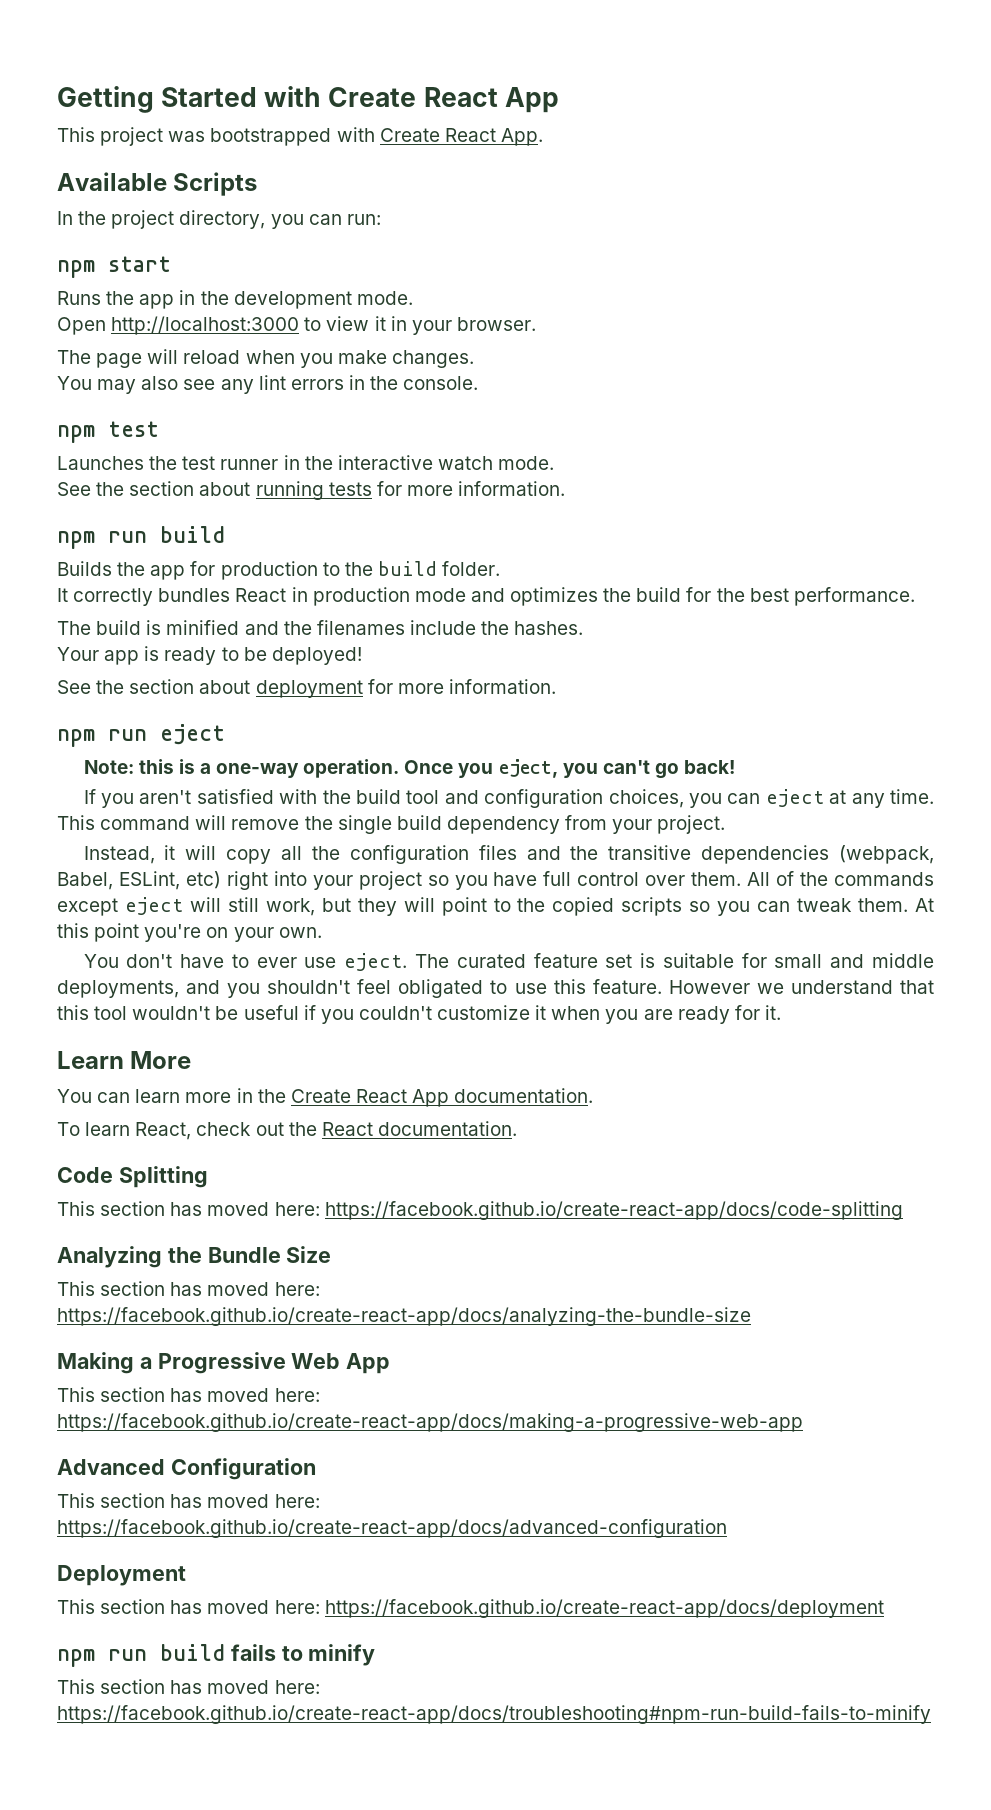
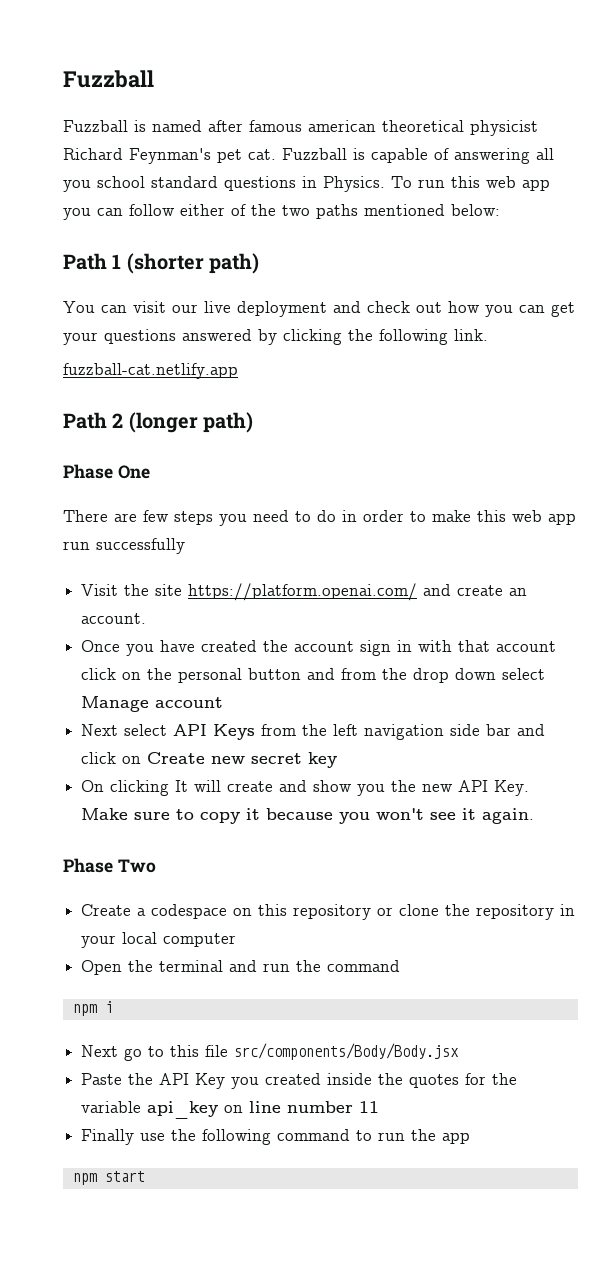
[57,86,559,113] [57,127,543,146] [57,172,258,196] [57,210,381,229] [57,256,171,278] [57,290,413,309] [57,316,536,335] [57,349,474,368] [57,375,479,394] [57,421,159,443] [57,455,555,470] [57,481,566,500] [57,526,225,549] [57,561,501,580] [57,587,915,606] [57,620,584,635] [57,646,362,665] [57,679,556,698] [57,724,225,747] [83,759,736,779] [83,789,934,808] [57,815,726,834] [83,845,934,864] [57,871,935,890] [57,897,935,916] [57,923,322,942] [83,953,934,971] [57,979,935,998] [57,1005,781,1024] [57,1051,192,1069] [57,1088,594,1107] [57,1121,517,1140] [57,1166,208,1188] [57,1201,903,1220] [57,1246,332,1268] [57,1281,320,1296] [57,1307,751,1326] [57,1352,391,1374] [57,1387,320,1402] [57,1413,803,1432] [57,1458,316,1480] [57,1493,320,1508] [57,1519,727,1538] [57,1565,186,1586] [57,1599,884,1618] [57,1644,376,1667] [57,1679,320,1694] [57,1705,931,1724] Getting Started with Create React App // This project was bootstrapped with Create React App. // Available Scripts // In the project directory, you can run: // npm start // Runs the app in the development mode. // Open http://localhost:3000 to view it in your browser. // The page will reload when you make changes. // You may also see any lint errors in the console. // npm test // Launches the test runner in the interactive watch mode. // See the section about running tests for more information. // npm run build // Builds the app for production to the build folder. // It correctly bundles React in production mode and optimizes the build for the best performance. // The build is minified and the filenames include the hashes. // Your app is ready to be deployed! // See the section about deployment for more information. // npm run eject // Note: this is a one-way operation. Once you eject, you can't go back! // If you aren't satisfied with the build tool and configuration choices, you can eject at any time. This command will remove the single build dependency from your project. // Instead, it will copy all the configuration files and the transitive dependencies (webpack, Babel, ESLint, etc) right into your project so you have full control over them. All of the commands except eject will still work, but they will point to the copied scripts so you can tweak them. At this point you're on your own. // You don't have to ever use eject. The curated feature set is suitable for small and middle deployments, and you shouldn't feel obligated to use this feature. However we understand that this tool wouldn't be useful if you couldn't customize it when you are ready for it. // Learn More // You can learn more in the Create React App documentation. // To learn React, check out the React documentation. // Code Splitting // This section has moved here: https://facebook.github.io/create-react-app/docs/code-splitting // Analyzing the Bundle Size // This section has moved here: https://facebook.github.io/create-react-app/docs/analyzing-the-bundle-size // Making a Progressive Web App // This section has moved here: https://facebook.github.io/create-react-app/docs/making-a-progressive-web-app // Advanced Configuration // This section has moved here: https://facebook.github.io/create-react-app/docs/advanced-configuration // Deployment // This section has moved here: https://facebook.github.io/create-react-app/docs/deployment // npm run build fails to minify // This section has moved here: https://facebook.github.io/create-react-app/docs/troubleshooting#npm-run-build-fails-to-minify -> [63,70,154,88] [63,120,538,136] [63,148,554,164] [63,176,550,192] [63,204,500,220] [63,253,260,274] [63,301,575,317] [63,329,488,345] [63,363,238,379] [63,412,254,433] [63,464,150,479] [63,510,576,526] [63,538,185,554] [81,583,528,601] [81,613,147,624] [81,640,557,656] [81,668,546,683] [81,696,224,712] [81,724,546,740] [81,752,338,768] [81,780,530,796] [81,808,535,824] [63,858,156,873] [81,904,576,920] [81,932,237,948] [81,960,401,975] [72,1001,113,1016] [81,1043,460,1061] [81,1073,518,1089] [81,1101,380,1119] [81,1129,471,1145] [72,1171,145,1185] Fuzzball // Fuzzball is named after famous american theoretical physicist Richard Feynman's pet cat. Fuzzball is capable of answering all you school standard questions in Physics. To run this web app you can follow either of the two paths mentioned below: // Path 1 (shorter path) // You can visit our live deployment and check out how you can get your questions answered by clicking the following link. // fuzzball-cat.netlify.app // Path 2 (longer path) // Phase One // There are few steps you need to do in order to make this web app run successfully // Visit the site https://platform.openai.com/ and create an account. // Once you have created the account sign in with that account click on the personal button and from the drop down select Manage account // Next select API Keys from the left navigation side bar and click on Create new secret key // On clicking It will create and show you the new API Key. Make sure to copy it because you won't see it again. // Phase Two // Create a codespace on this repository or clone the repository in your local computer // Open the terminal and run the command // npm i // Next go to this file src/components/Body/Body.jsx // Paste the API Key you created inside the quotes for the variable api_key on line number 11 // Finally use the following command to run the app // npm start

